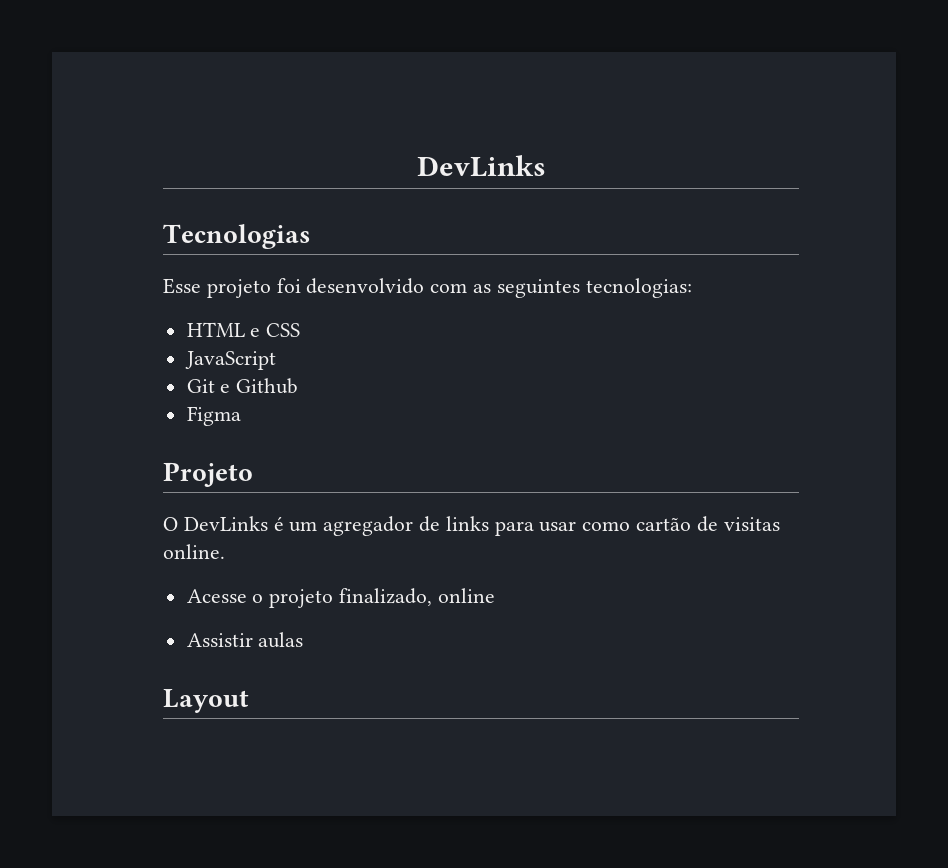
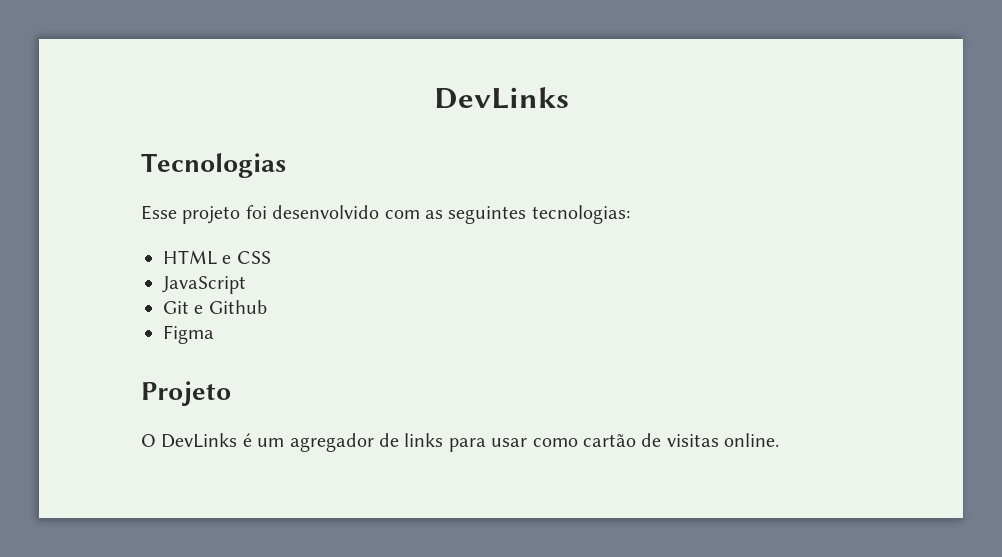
[186,588,495,608] [186,632,304,648] [163,689,249,713] // Acesse o projeto finalizado, online // Assistir aulas // Layout -> (780, 440) none

